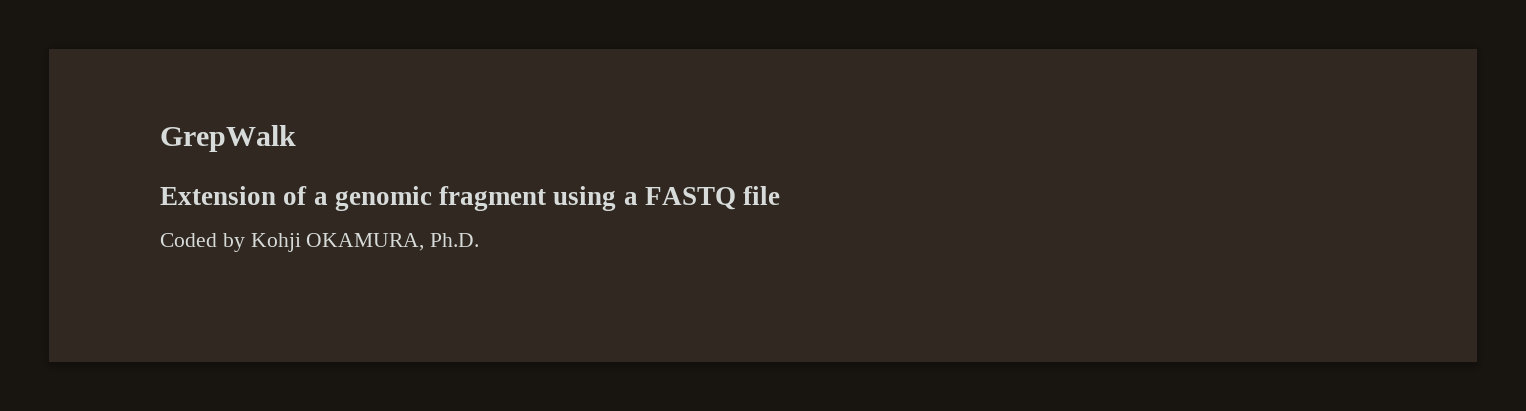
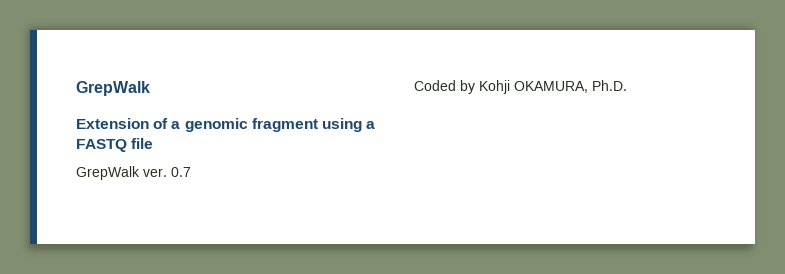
(781, 195) none -> [76,166,191,180] // GrepWalk ver. 0.7

